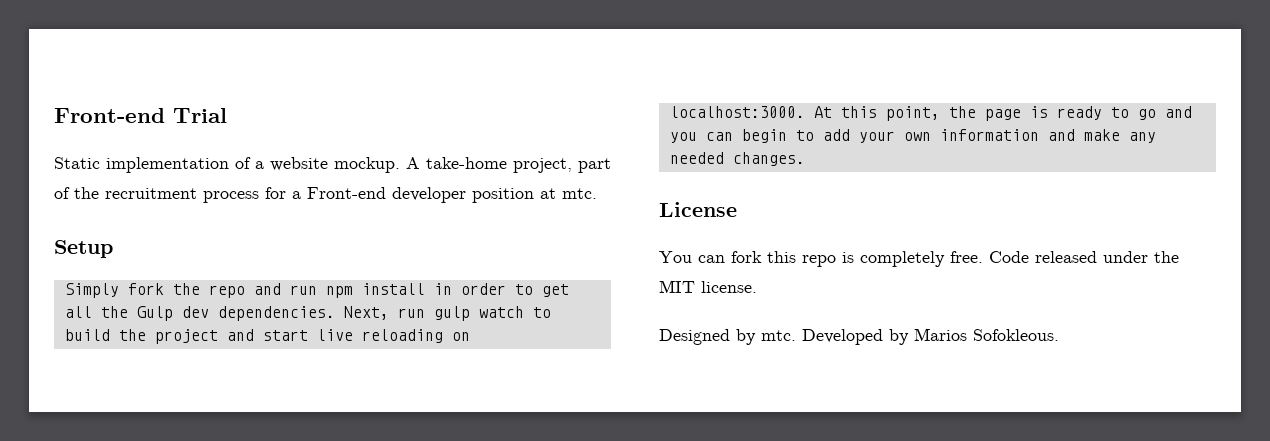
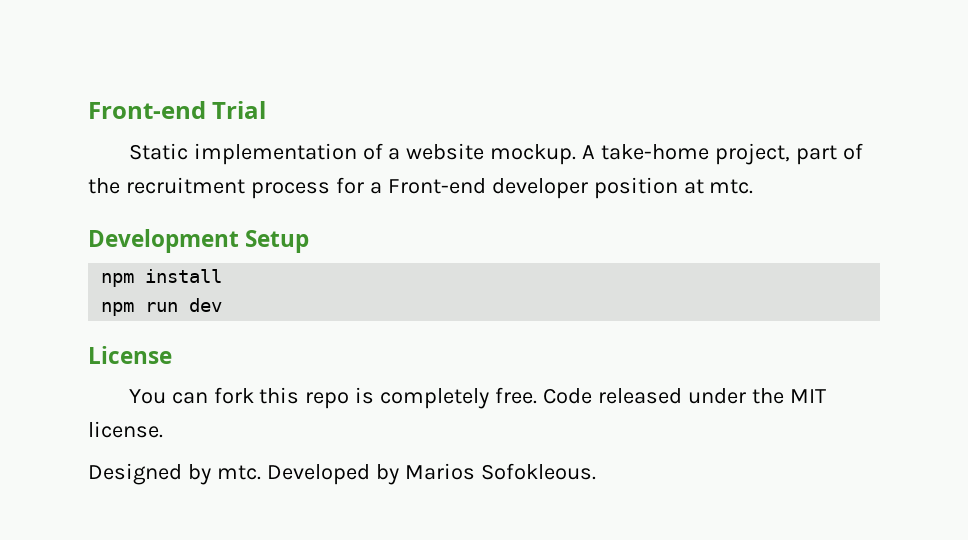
(597, 193) none -> [88,229,239,253] Development
[64,283,569,298] [64,306,551,321] [64,329,470,344] [669,106,1192,121] [669,129,1156,143] [669,152,805,166] Simply fork the repo and run npm install in order to get all the Gulp dev dependencies. Next, run gulp watch to build the project and start live reloading on localhost:3000. At this point, the page is ready to go and you can begin to add your own information and make any needed changes. -> [101,269,223,287] [101,298,223,316] npm install // npm run dev

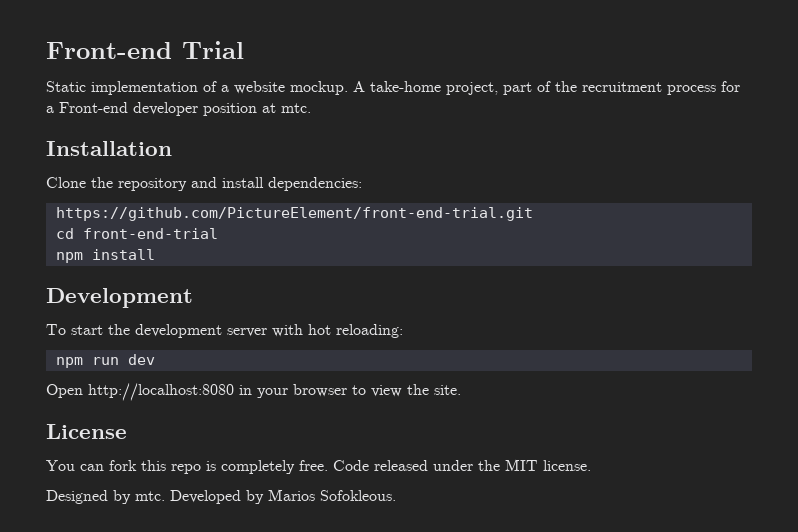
[88,229,310,253] [101,269,223,287] [101,298,223,316] Development Setup // npm install // npm run dev -> [46,141,172,156] [46,177,362,191] [55,207,533,221] [55,228,218,239] [55,249,155,263] [46,288,193,308] [46,324,403,338] [55,354,155,368] [46,383,461,401] Installation // Clone the repository and install dependencies: // https://github.com/PictureElement/front-end-trial.git // cd front-end-trial // npm install // Development // To start the development server with hot reloading: // npm run dev // Open http://localhost:8080 in your browser to view the site.

